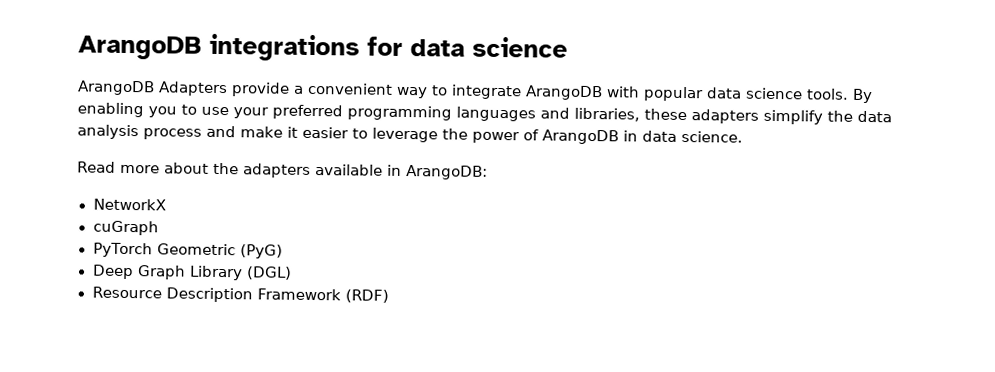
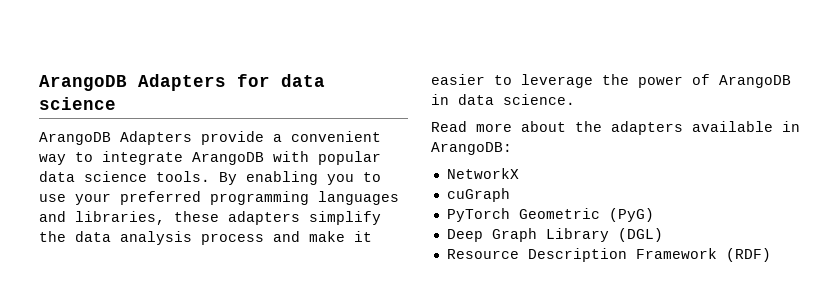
[78,33,360,62] ArangoDB integrations -> [39,74,226,91] ArangoDB Adapters

